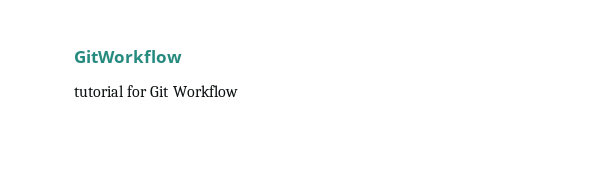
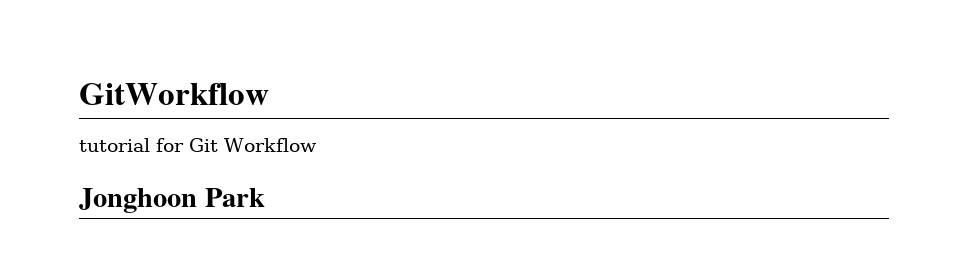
(238, 91) none -> [79,188,265,213] // Jonghoon Park

